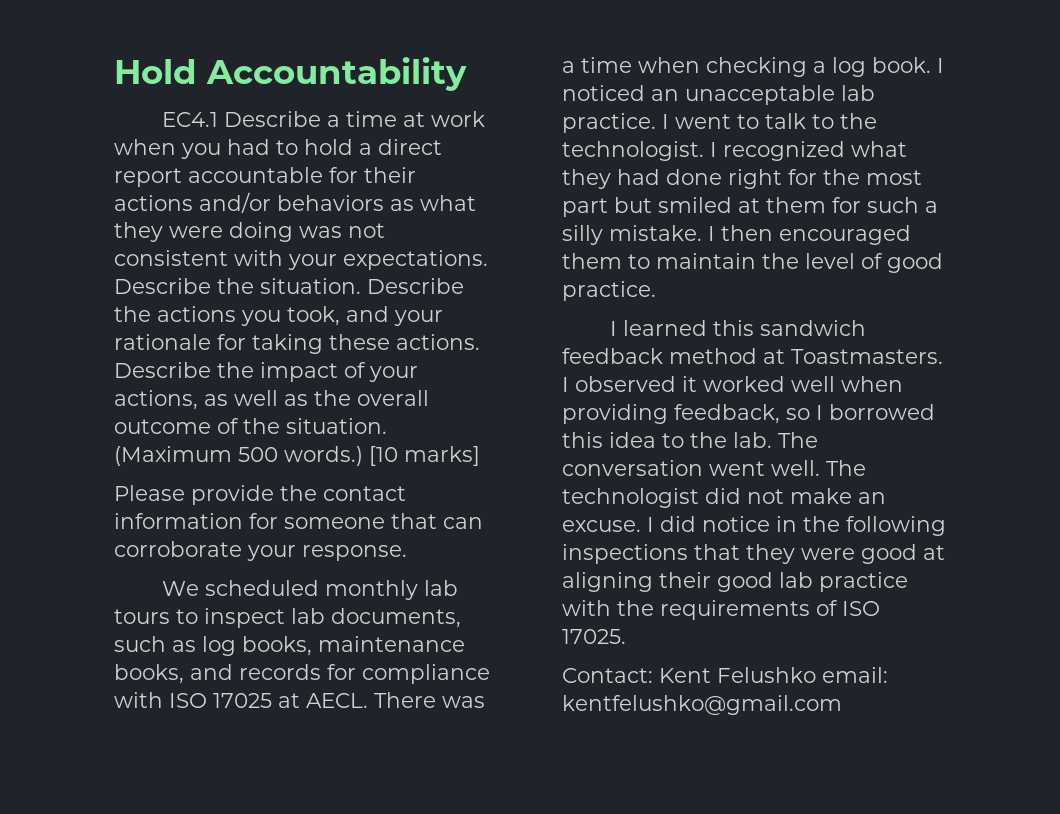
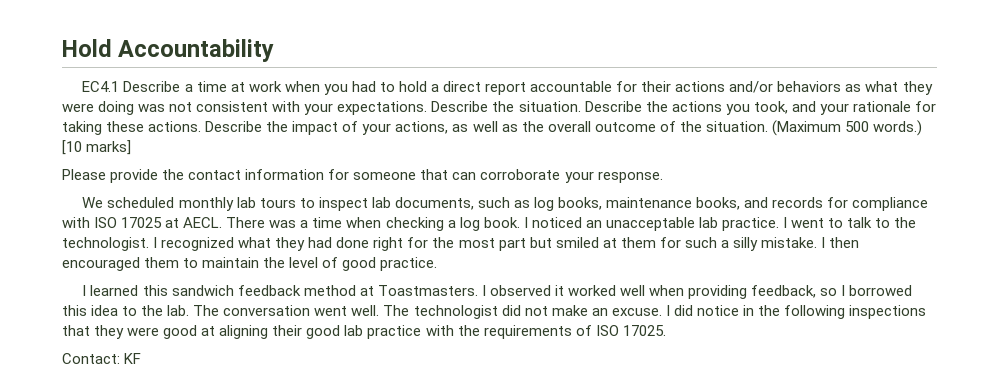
[659,667,888,683] [562,695,842,715] Kent Felushko email: kentfelushko@gmail.com -> [124,353,142,364] KF

